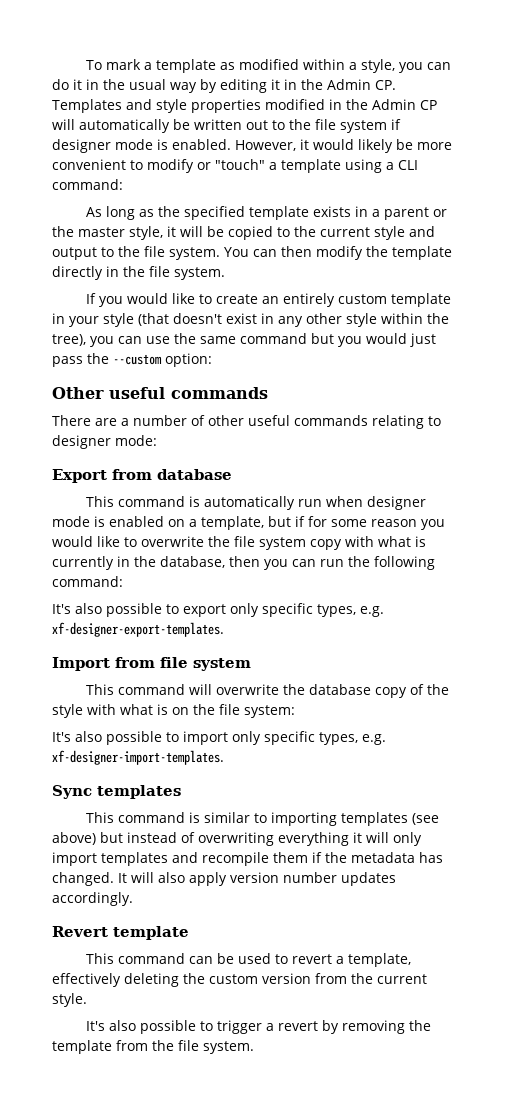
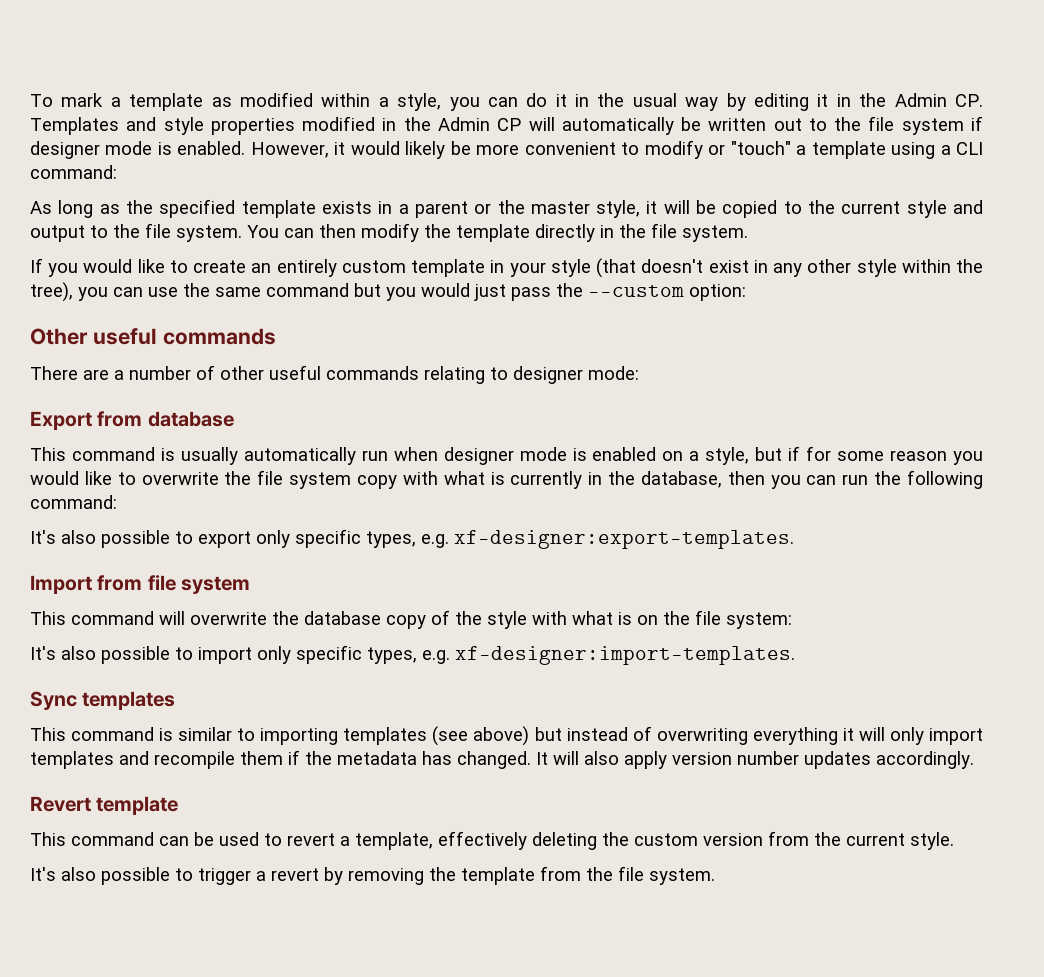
(201, 501) none -> [180,447,238,465] usually
[201,516,264,530] template, -> [705,447,750,465] style,
[52,622,224,637] xf-designer-export-templates. -> [454,530,794,549] xf-designer:export-templates.
[52,750,224,765] xf-designer-import-templates. -> [455,646,795,665] xf-designer:import-templates.

